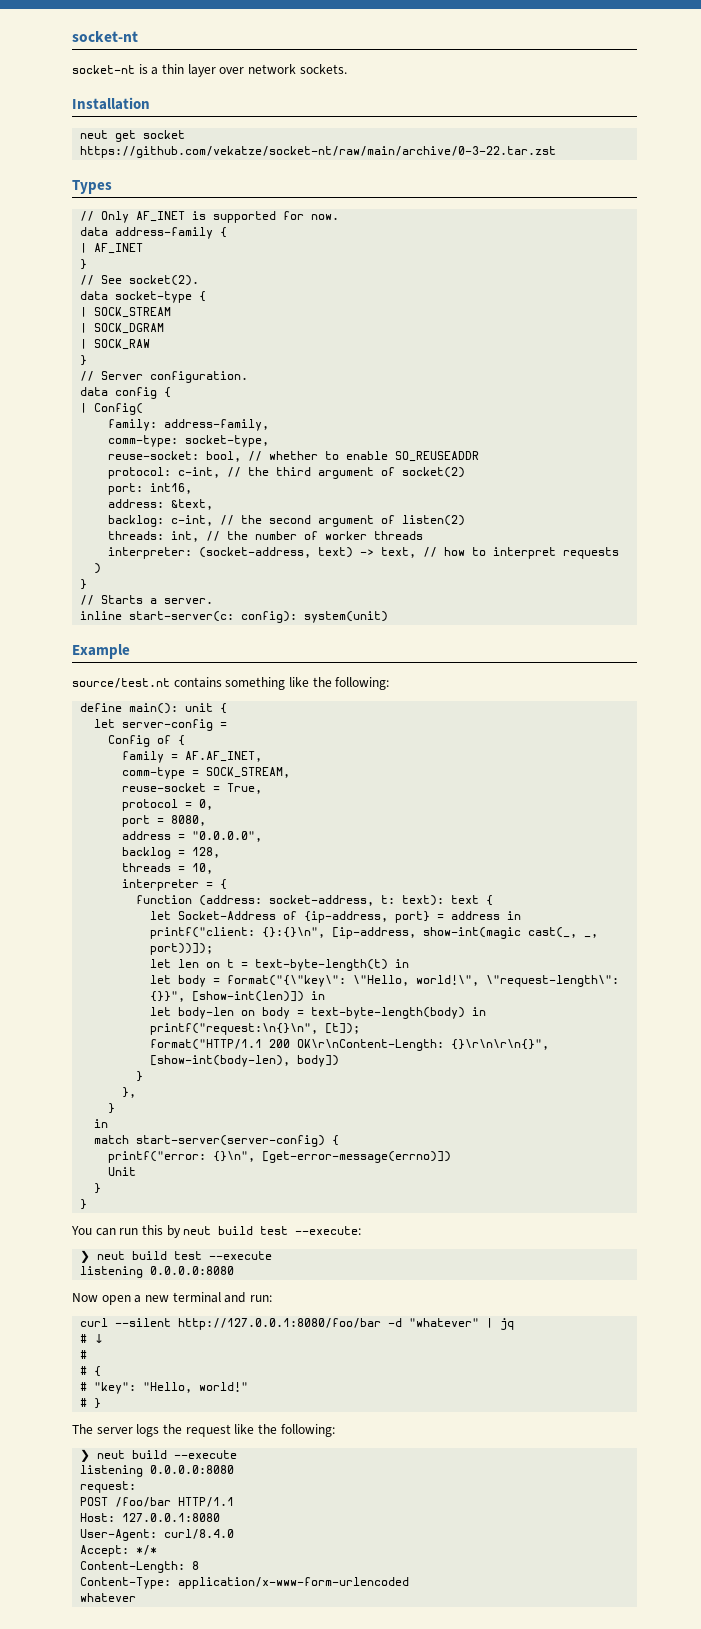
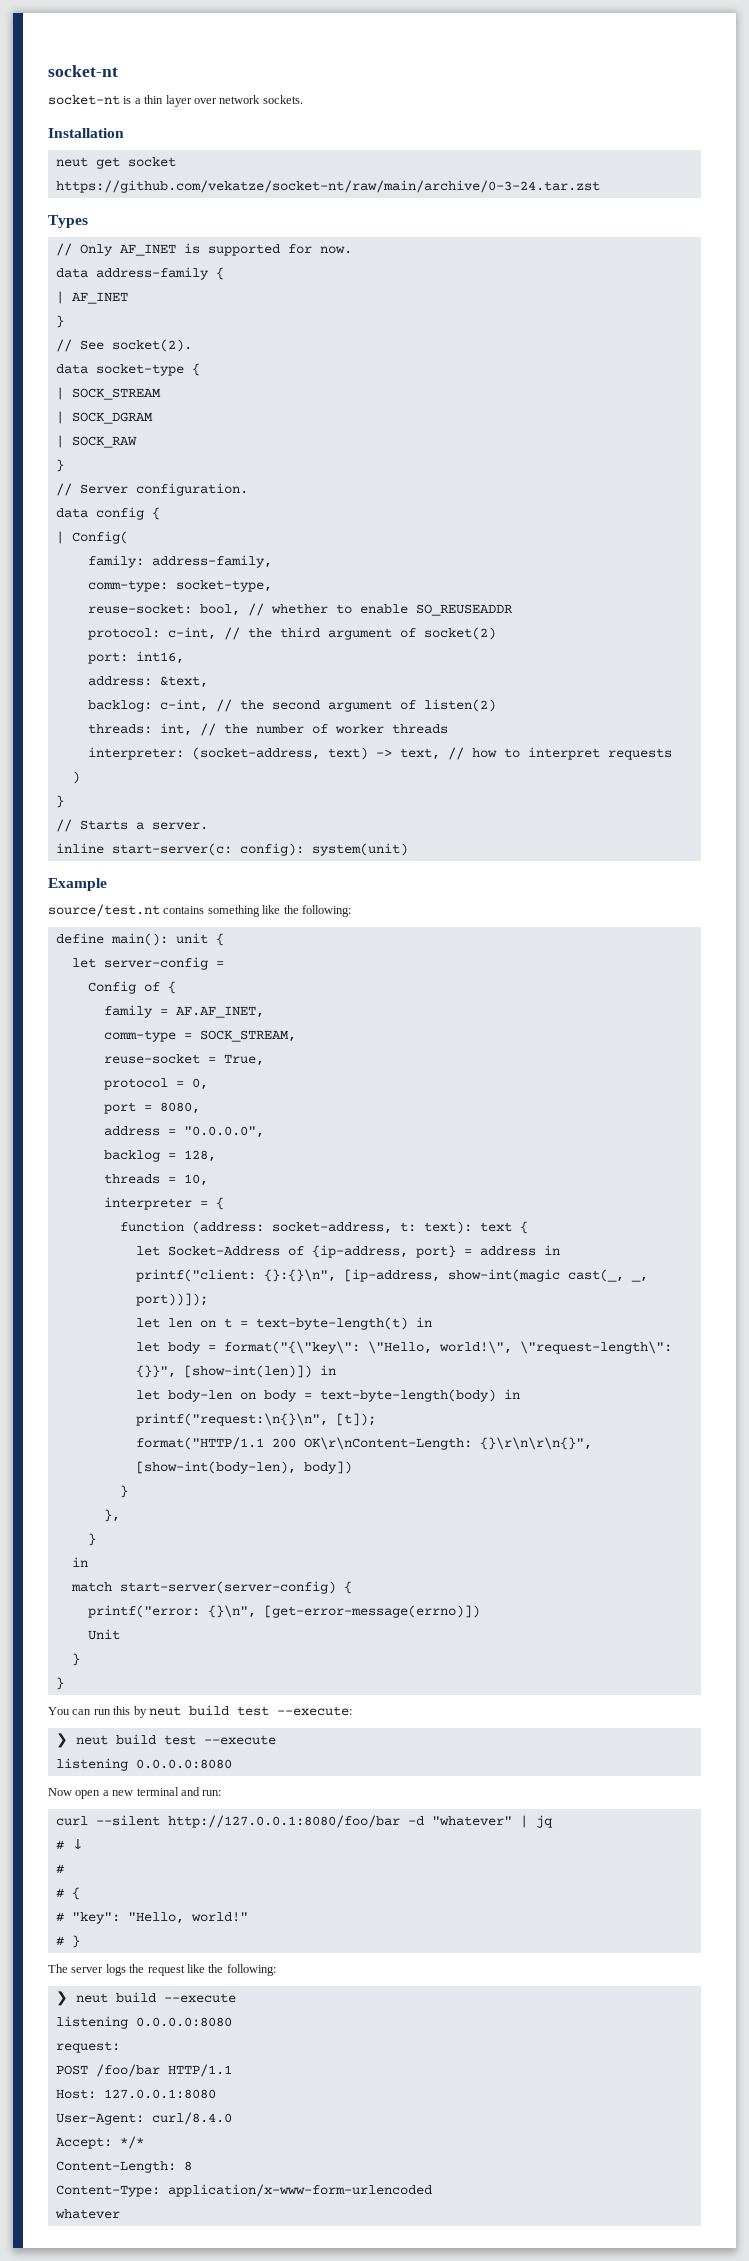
[80,146,557,158] https://github.com/vekatze/socket-nt/raw/main/archive/0-3-22.tar.zst -> [55,180,600,193] https://github.com/vekatze/socket-nt/raw/main/archive/0-3-24.tar.zst

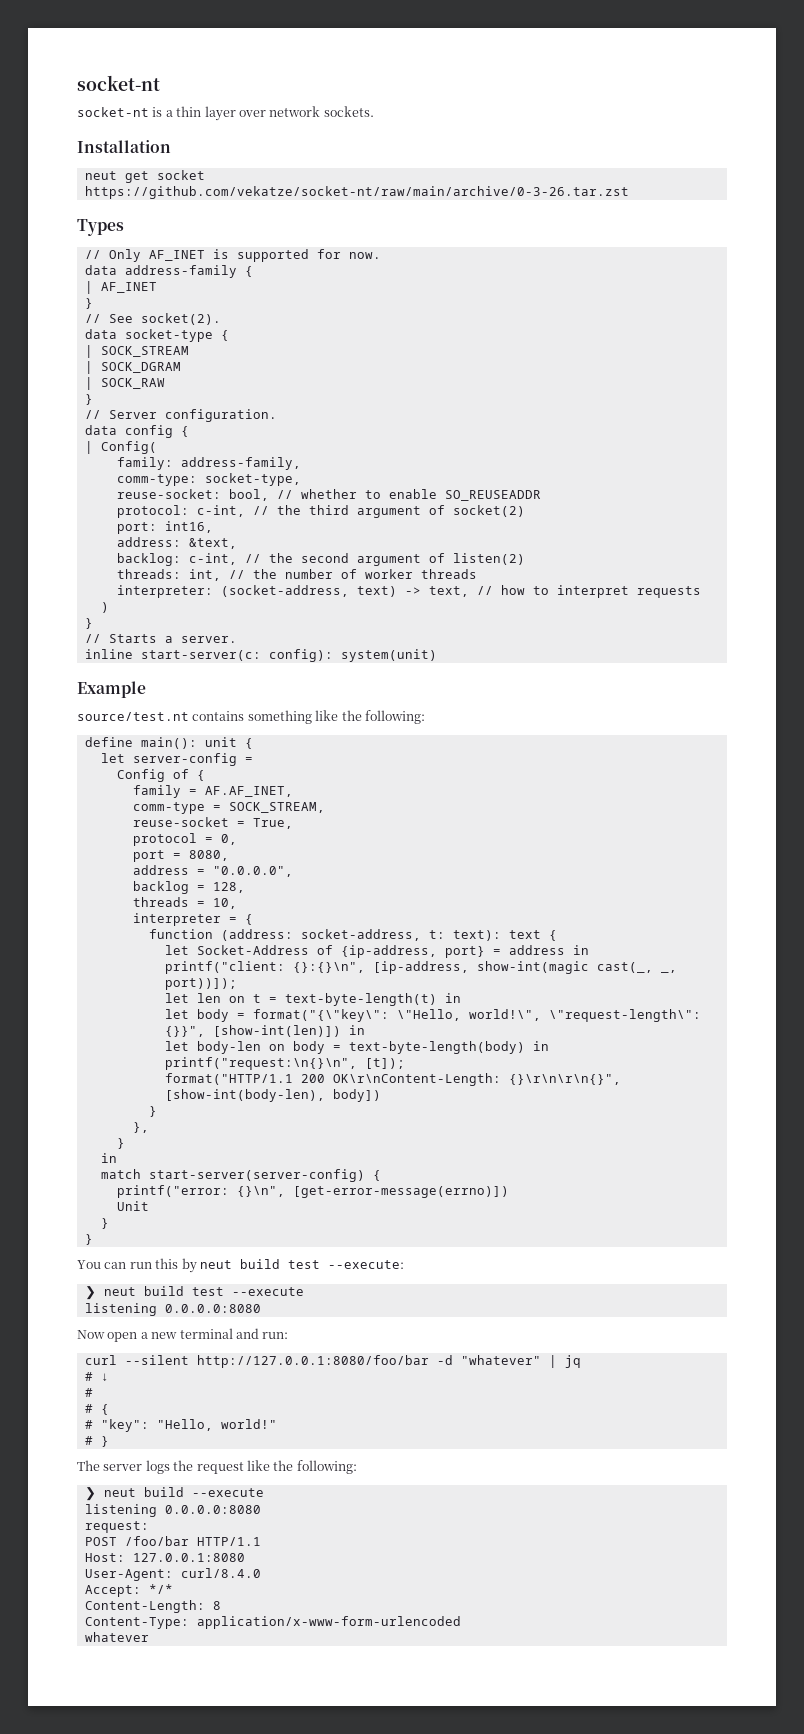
[55,180,600,193] https://github.com/vekatze/socket-nt/raw/main/archive/0-3-24.tar.zst -> [84,186,629,199] https://github.com/vekatze/socket-nt/raw/main/archive/0-3-26.tar.zst

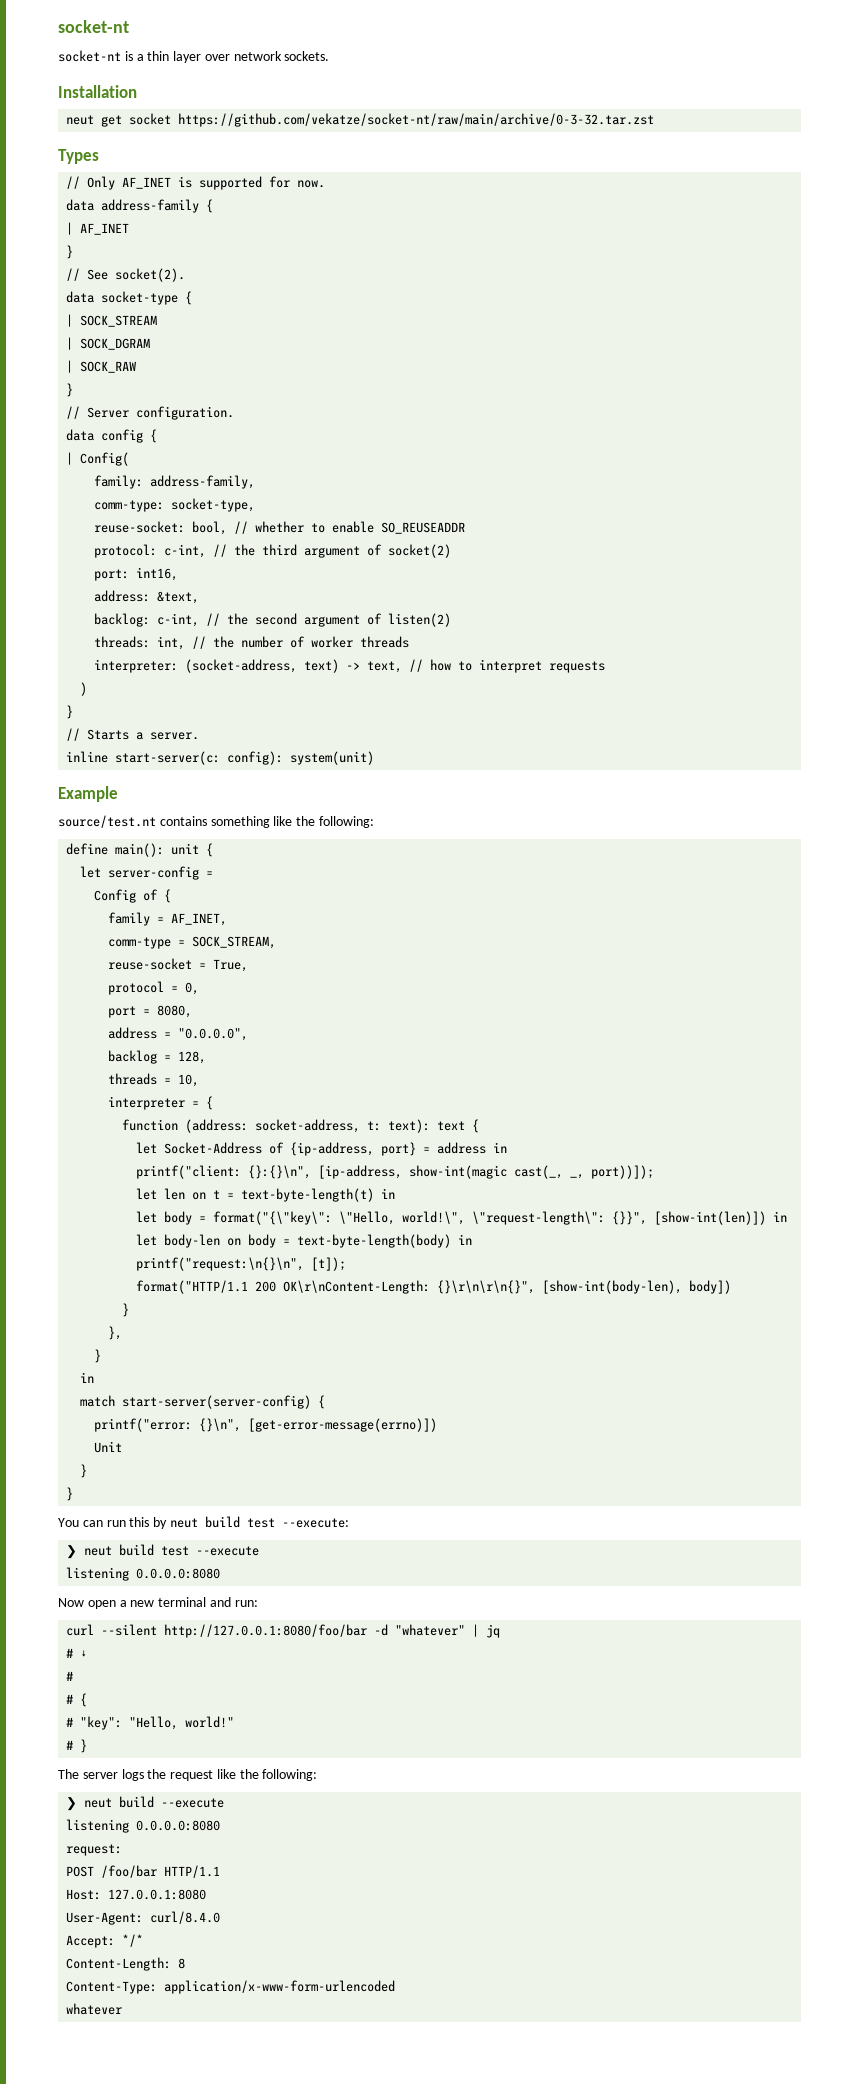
[84,186,629,199] https://github.com/vekatze/socket-nt/raw/main/archive/0-3-26.tar.zst -> [178,113,655,127] https://github.com/vekatze/socket-nt/raw/main/archive/0-3-32.tar.zst
[204,786,293,797] AF.AF_INET, -> [171,913,228,926] AF_INET,

